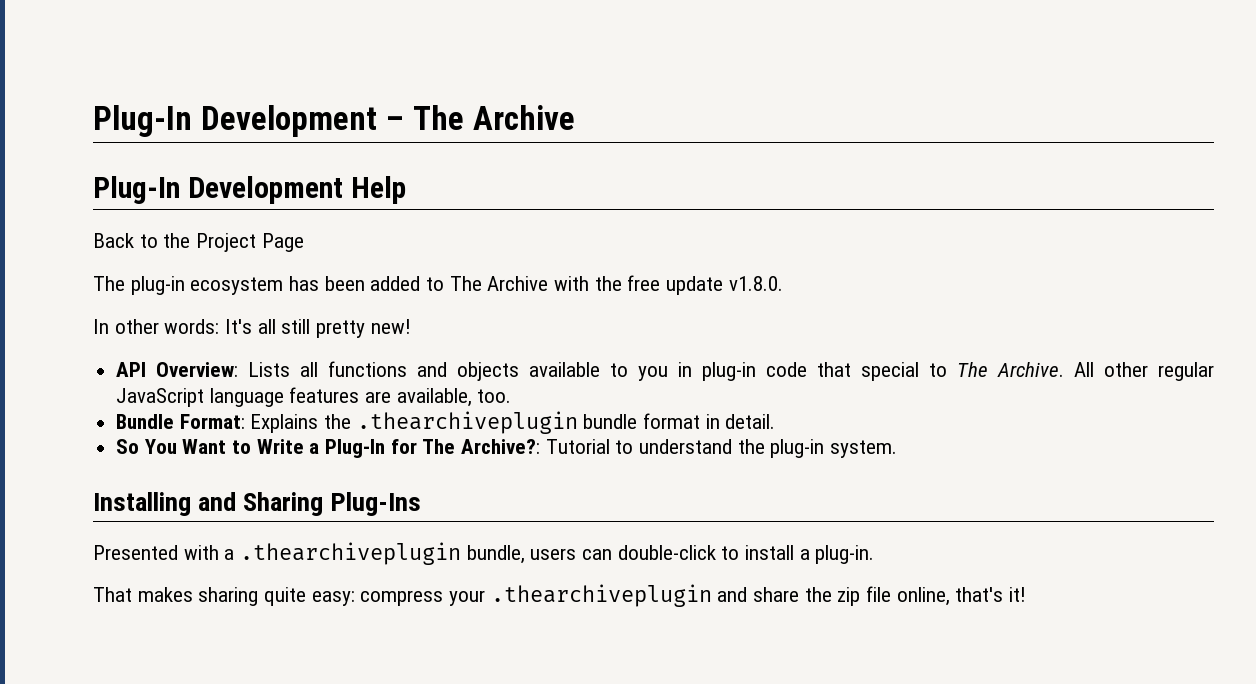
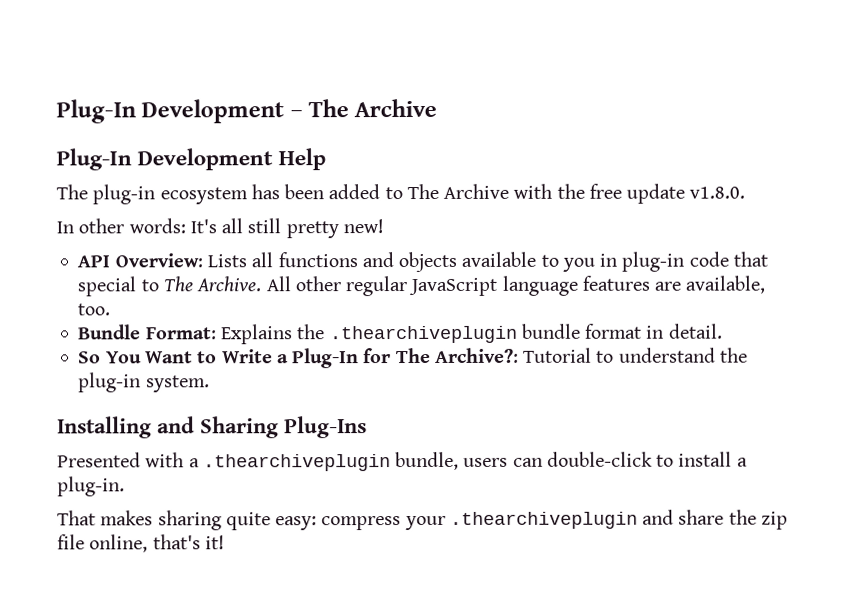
[93,233,304,252] // Back to the Project Page -> (327, 159) none

